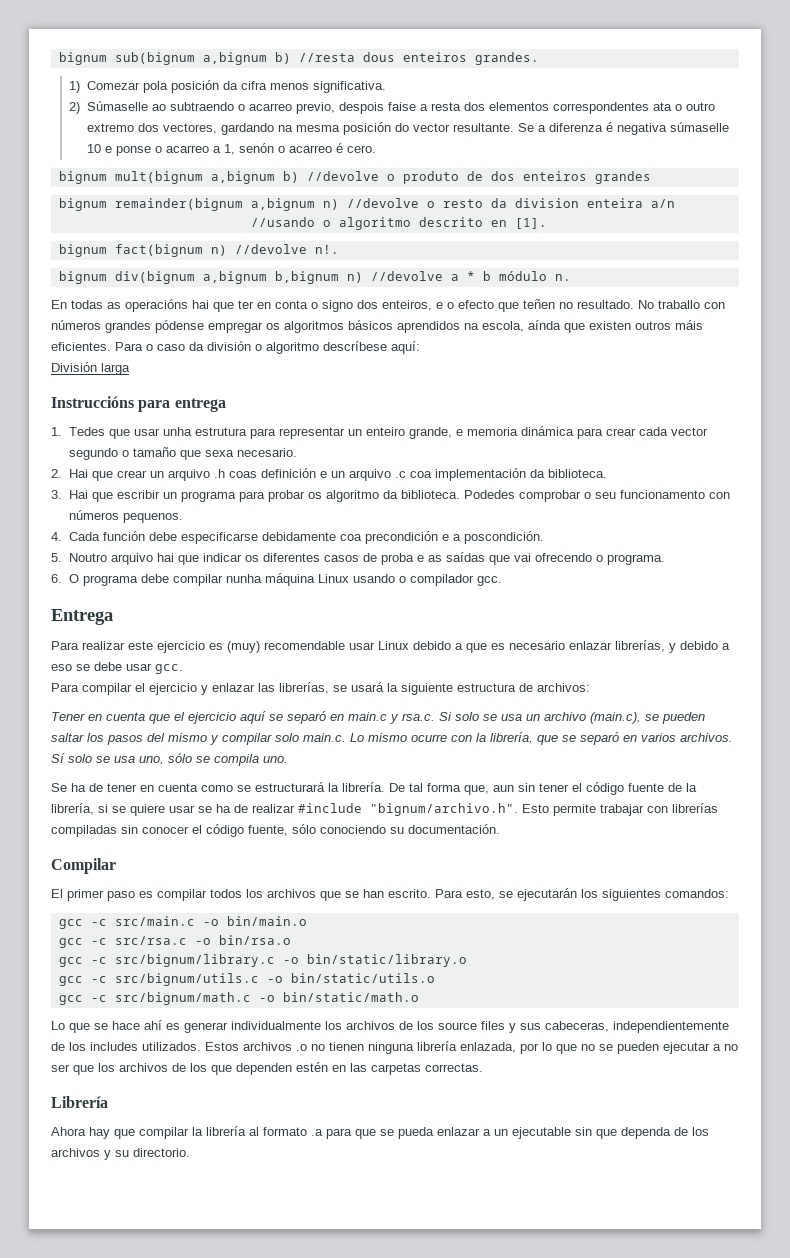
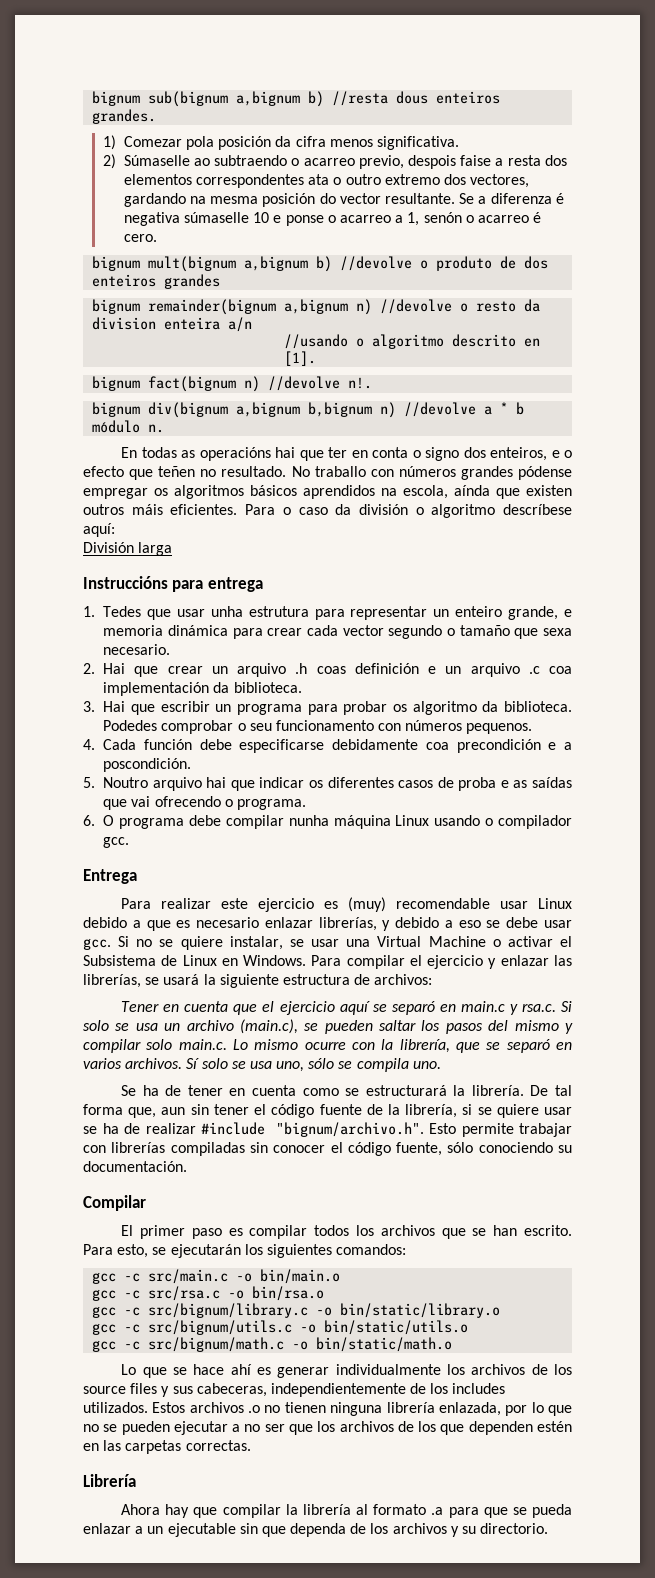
(183, 669) // -> [118,936,572,950] [83,955,307,966] Si no se quiere instalar, se usar una Virtual Machine o activar el Subsistema de Linux en Windows.

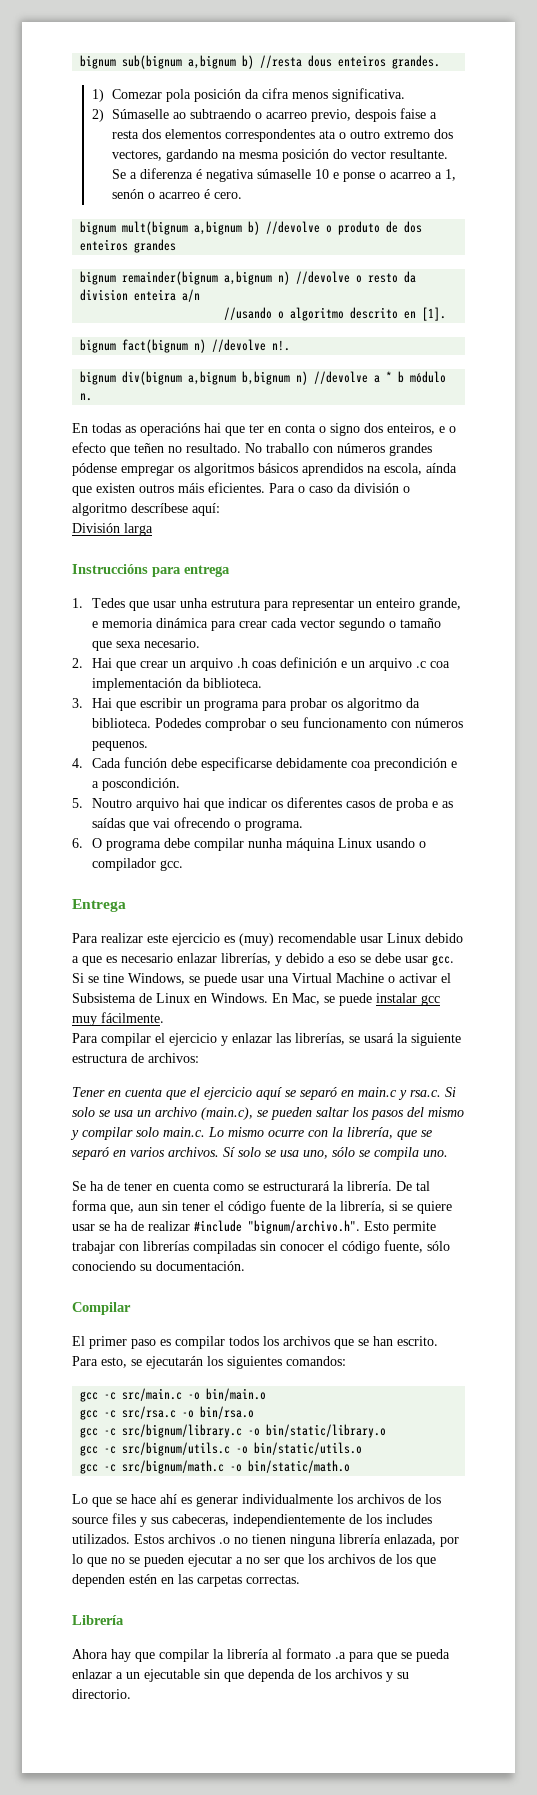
[136,936,304,950] no se quiere instalar, se -> [88,973,237,986] se tine Windows, se puede
(307, 960) none -> [272,993,440,1006] [72,1012,164,1026] En Mac, se puede instalar gcc muy fácilmente. //

